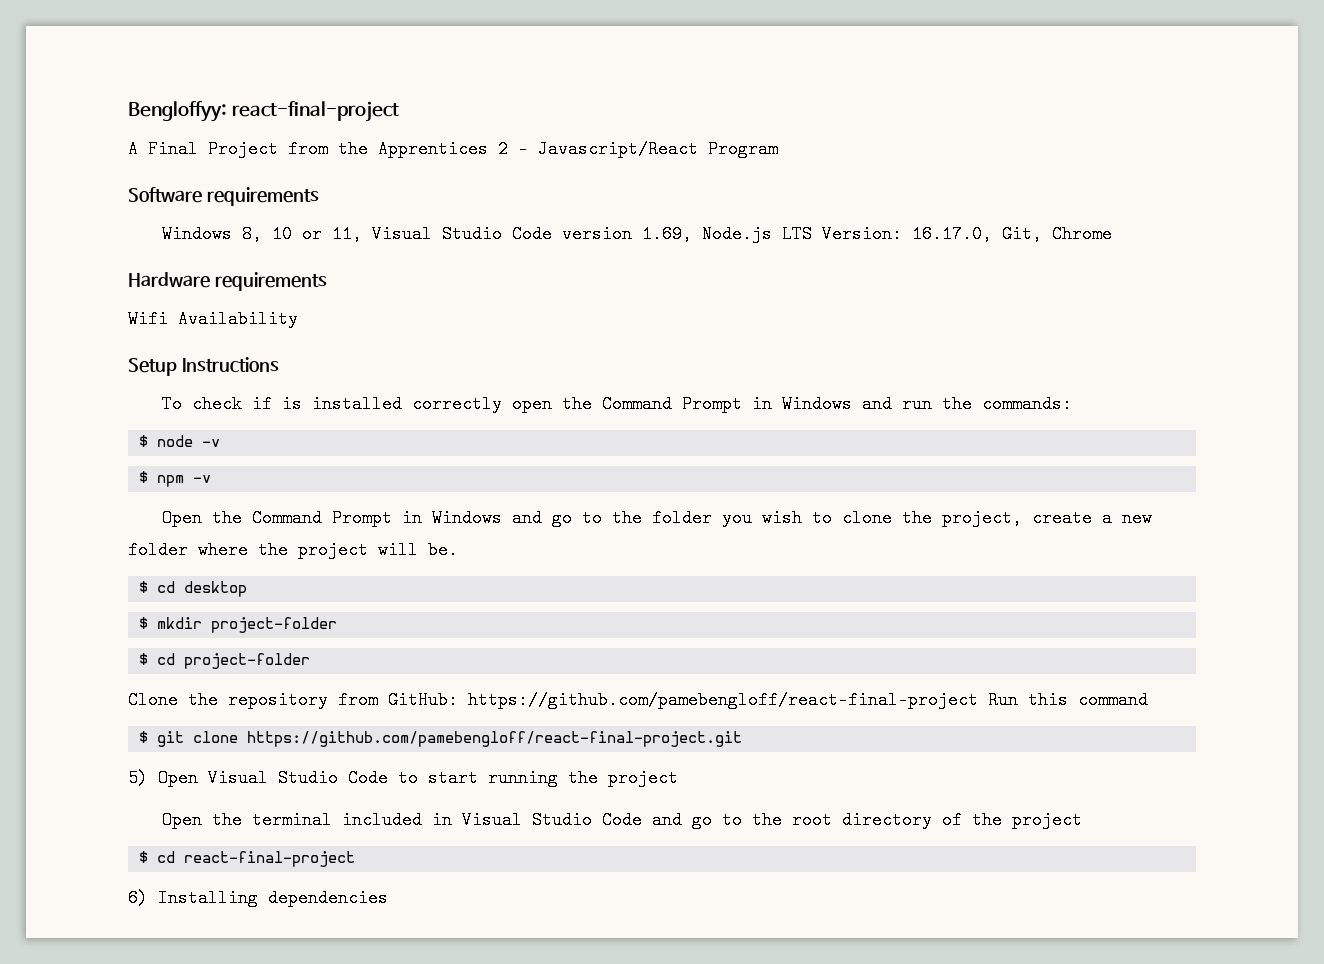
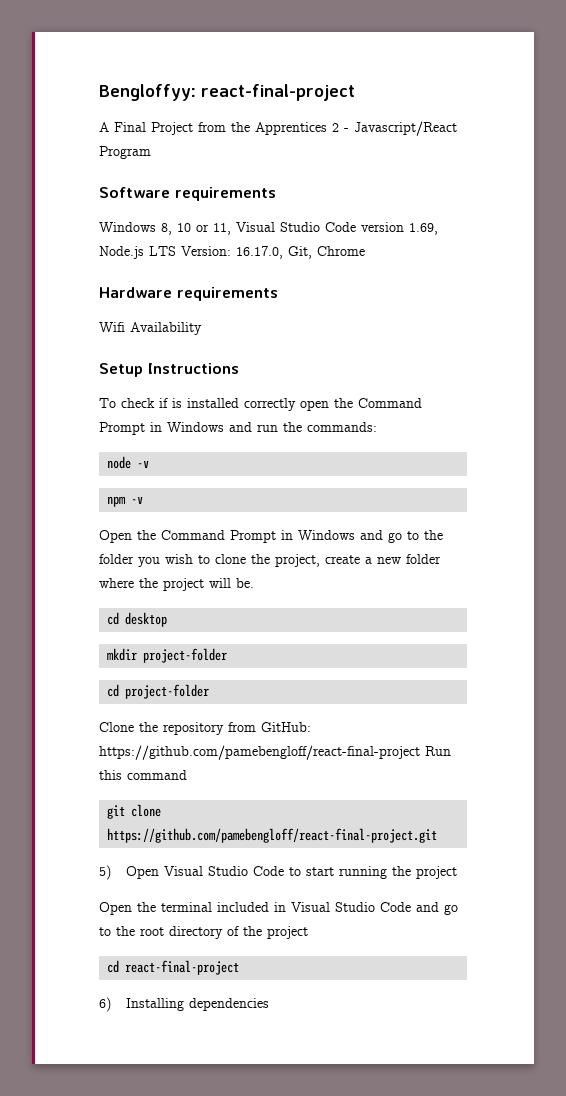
[139,435,149,447] $ -> (377, 427) none
[139,471,149,483] $ -> (150, 464) none
[139,581,149,593] $ -> (254, 583) none
[139,617,149,629] $ -> (168, 619) none
[139,653,149,665] $ -> (228, 655) none
[139,731,149,743] $ -> (187, 775) none
[139,851,149,863] $ -> (308, 932) none

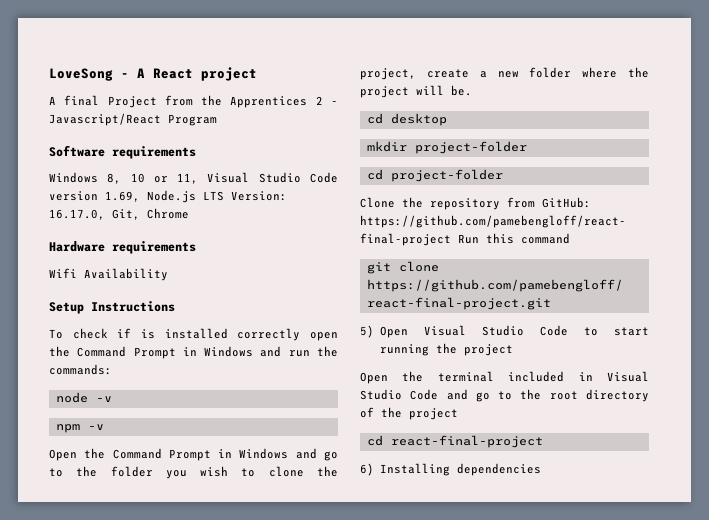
[99,84,355,101] [99,122,146,132] Bengloffyy: react-final-project // A Final -> [49,67,257,81] [49,95,100,106] LoveSong - A React project // A final

